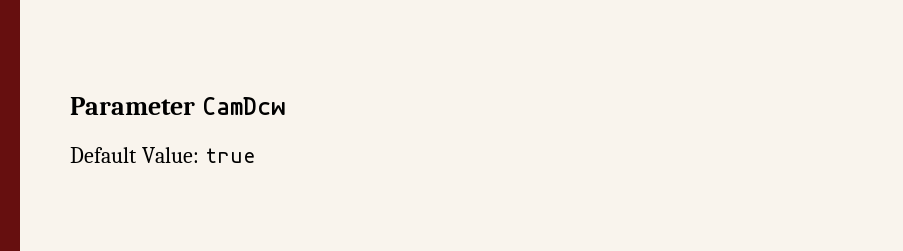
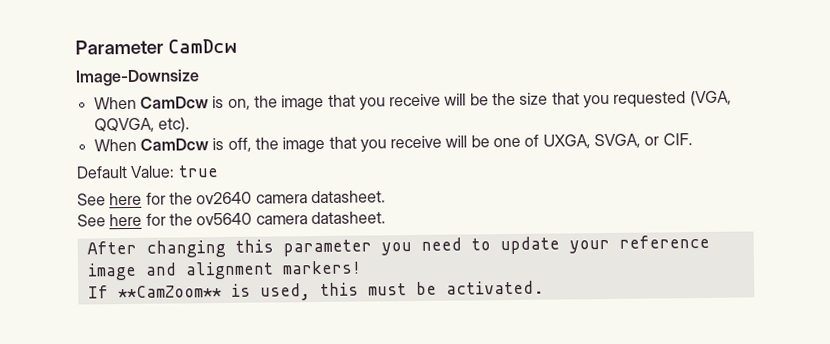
[70,147,256,163] Default Value: true -> [75,69,200,87] [93,90,732,112] [93,117,190,133] [93,133,693,154] [76,165,219,179] [77,190,386,206] [77,211,386,227] [86,234,710,258] [86,260,362,281] [87,280,544,301] Image-Downsize // When CamDcw is on, the image that you receive will be the size that you requested (VGA, QQVGA, etc). // When CamDcw is off, the image that you receive will be one of UXGA, SVGA, or CIF. // Default Value: true // See here for the ov2640 camera datasheet. // See here for the ov5640 camera datasheet. // After changing this parameter you need to update your reference image and alignment markers! // If **CamZoom** is used, this must be activated.

